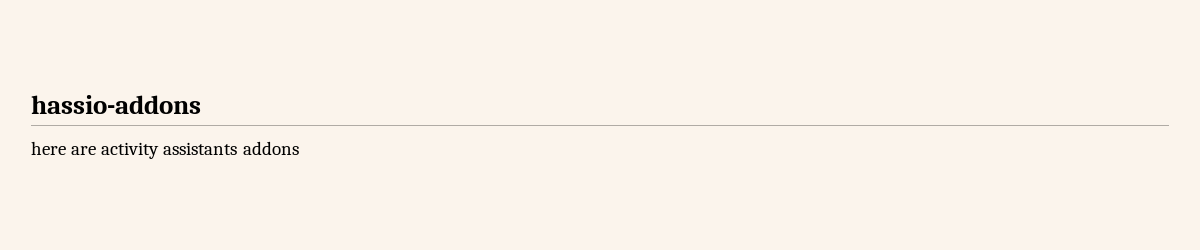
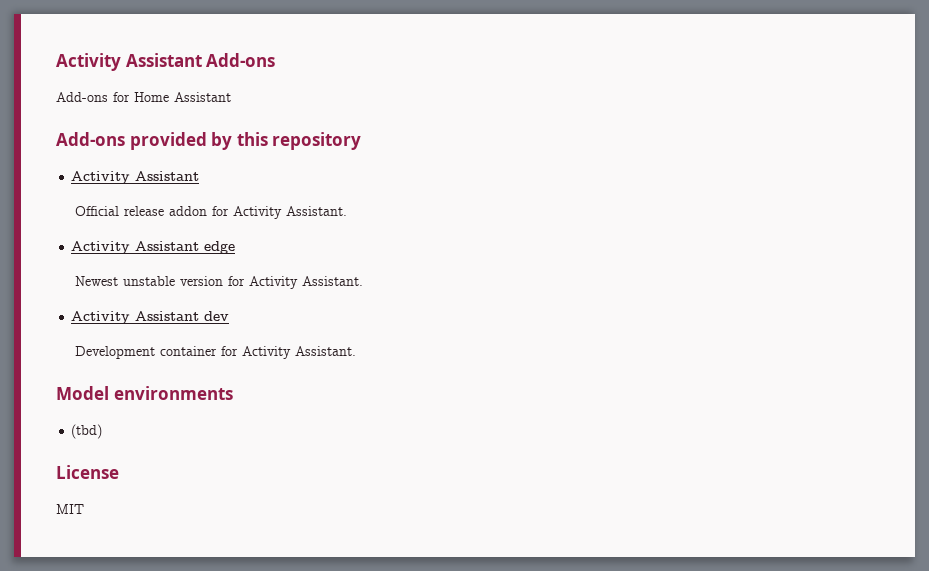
[31,95,201,114] [31,141,299,159] hassio-addons // here are activity assistants addons -> [56,53,276,71] [56,92,231,102] [56,132,362,150] [71,171,200,184] [74,206,347,219] [71,241,236,254] [74,276,363,289] [71,311,230,324] [74,346,356,359] [56,386,233,400] [71,424,103,439] [56,465,119,479] [56,504,84,514] Activity Assistant Add-ons // Add-ons for Home Assistant // Add-ons provided by this repository // Activity Assistant // Official release addon for Activity Assistant. // Activity Assistant edge // Newest unstable version for Activity Assistant. // Activity Assistant dev // Development container for Activity Assistant. // Model environments // (tbd) // License // MIT

